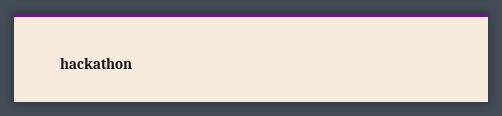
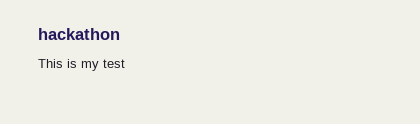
(132, 63) none -> [38,59,125,71] // This is my test

